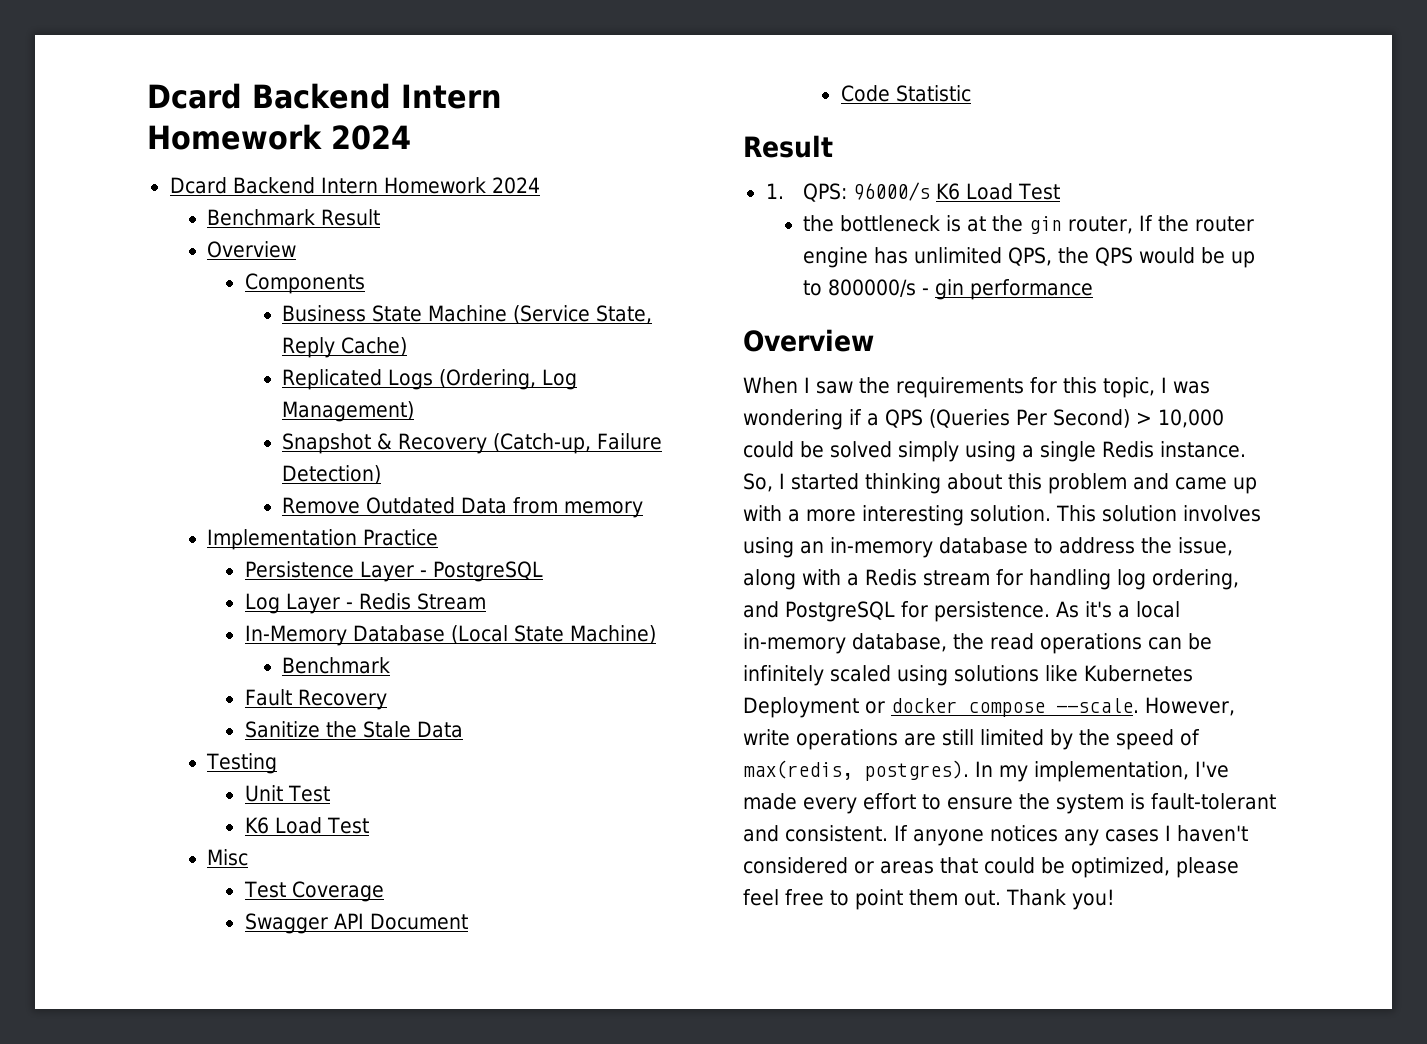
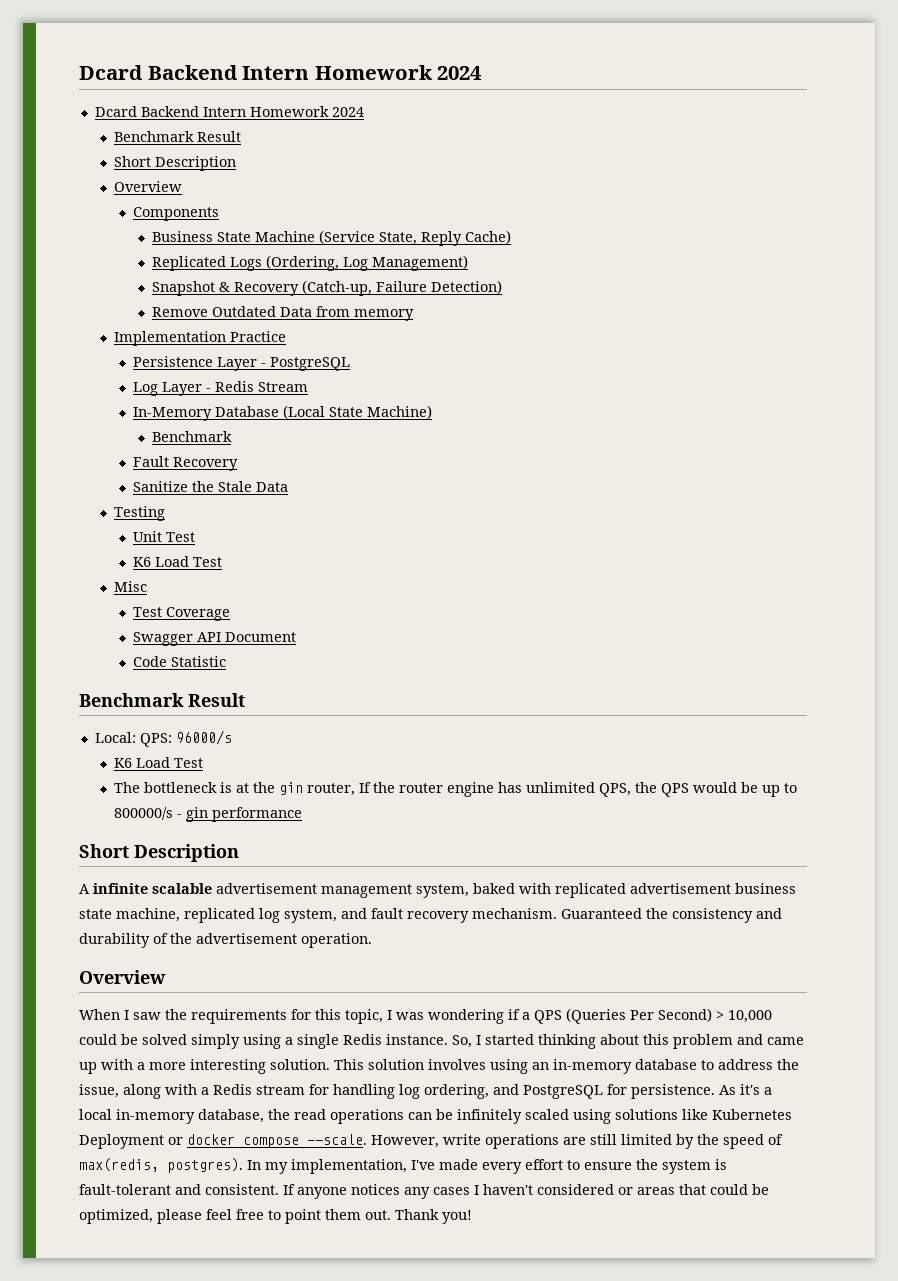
(381, 217) none -> [113,156,236,171] // Short Description
[743,135,833,158] [765,183,784,199] Result // 1. -> [79,693,245,707] [94,732,136,743] Benchmark Result // Local:
[936,183,1061,200] [803,215,835,232] K6 Load Test // the -> [113,757,203,768] [113,782,140,793] // K6 Load Test // The
(1094, 289) none -> [79,844,239,862] [79,883,796,898] [79,908,782,923] [79,933,372,948] // Short Description // A infinite scalable advertisement management system, baked with replicated advertisement business state machine, replicated log system, and fault recovery mechanism. Guaranteed the consistency and durability of the advertisement operation.

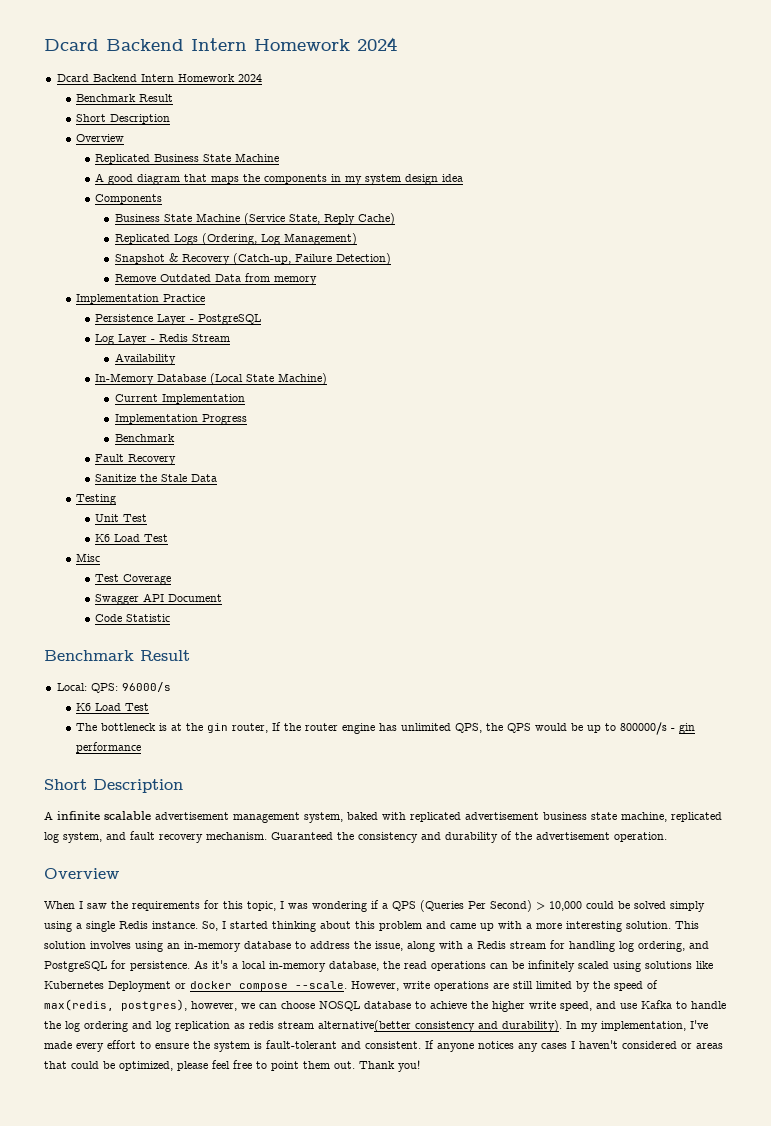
(182, 186) none -> [95,153,280,164] [95,173,464,185] // Replicated Business State Machine // A good diagram that maps the components in my system design idea
(308, 387) none -> [114,353,176,365] // Availability
(432, 412) none -> [114,394,245,404] [114,414,247,425] // Current Implementation // Implementation Progress
[167,1158,243,1173] postgres). -> [121,999,726,1012] [44,1020,562,1032] postgres), however, we can choose NOSQL database to achieve the higher write speed, and use Kafka to handle the log ordering and log replication as redis stream alternative(better consistency and durability).

